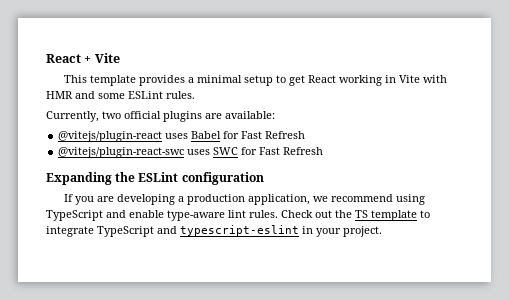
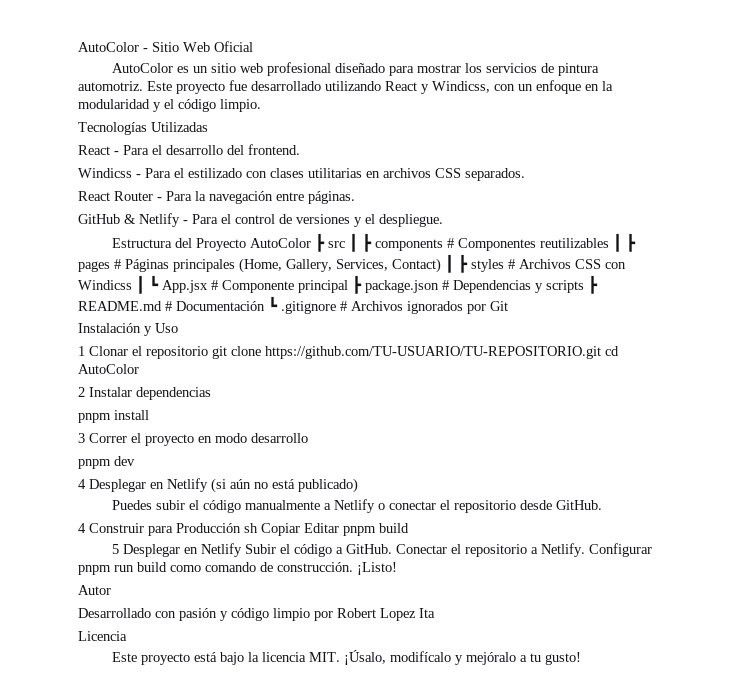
[46,53,120,63] [63,75,447,86] [46,91,195,99] [46,111,275,122] [58,131,306,142] [58,147,324,158] [46,172,264,185] [63,194,425,205] [46,210,430,221] [46,225,382,237] React + Vite // This template provides a minimal setup to get React working in Vite with HMR and some ESLint rules. // Currently, two official plugins are available: // @vitejs/plugin-react uses Babel for Fast Refresh // @vitejs/plugin-react-swc uses SWC for Fast Refresh // Expanding the ESLint configuration // If you are developing a production application, we recommend using TypeScript and enable type-aware lint rules. Check out the TS template to integrate TypeScript and typescript-eslint in your project. -> [78,41,253,52] [111,62,599,76] [78,80,613,94] [78,99,261,112] [78,122,208,135] [78,144,300,155] [78,168,525,181] [78,191,355,204] [78,213,443,227] [111,233,636,252] [78,254,626,273] [78,275,598,294] [78,296,508,314] [78,323,178,336] [78,346,619,359] [78,364,139,374] [78,387,211,400] [78,410,149,423] [78,433,308,446] [78,456,135,469] [78,478,358,493] [111,499,602,513] [78,523,409,536] [111,543,652,557] [78,562,397,575] [78,585,111,595] [78,608,435,621] [78,631,127,641] [111,650,581,665] AutoColor - Sitio Web Oficial // AutoColor es un sitio web profesional diseñado para mostrar los servicios de pintura automotriz. Este proyecto fue desarrollado utilizando React y Windicss, con un enfoque en la modularidad y el código limpio. // Tecnologías Utilizadas // React - Para el desarrollo del frontend. // Windicss - Para el estilizado con clases utilitarias en archivos CSS separados. // React Router - Para la navegación entre páginas. // GitHub & Netlify - Para el control de versiones y el despliegue. // Estructura del Proyecto AutoColor ┣ src ┃ ┣ components # Componentes reutilizables ┃ ┣ pages # Páginas principales (Home, Gallery, Services, Contact) ┃ ┣ styles # Archivos CSS con Windicss ┃ ┗ App.jsx # Componente principal ┣ package.json # Dependencias y scripts ┣ README.md # Documentación ┗ .gitignore # Archivos ignorados por Git // Instalación y Uso // 1 Clonar el repositorio git clone https://github.com/TU-USUARIO/TU-REPOSITORIO.git cd AutoColor // 2 Instalar dependencias // pnpm install // 3 Correr el proyecto en modo desarrollo // pnpm dev // 4 Desplegar en Netlify (si aún no está publicado) // Puedes subir el código manualmente a Netlify o conectar el repositorio desde GitHub. // 4 Construir para Producción sh Copiar Editar pnpm build // 5 Desplegar en Netlify Subir el código a GitHub. Conectar el repositorio a Netlify. Configurar pnpm run build como comando de construcción. ¡Listo! // Autor // Desarrollado con pasión y código limpio por Robert Lopez Ita // Licencia // Este proyecto está bajo la licencia MIT. ¡Úsalo, modifícalo y mejóralo a tu gusto!

